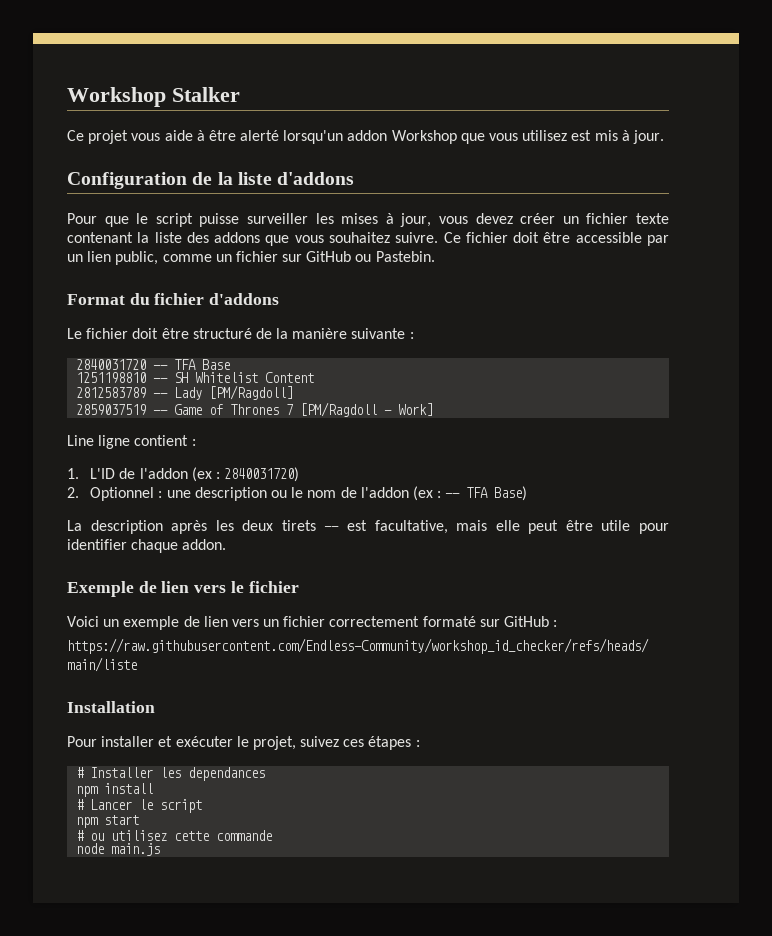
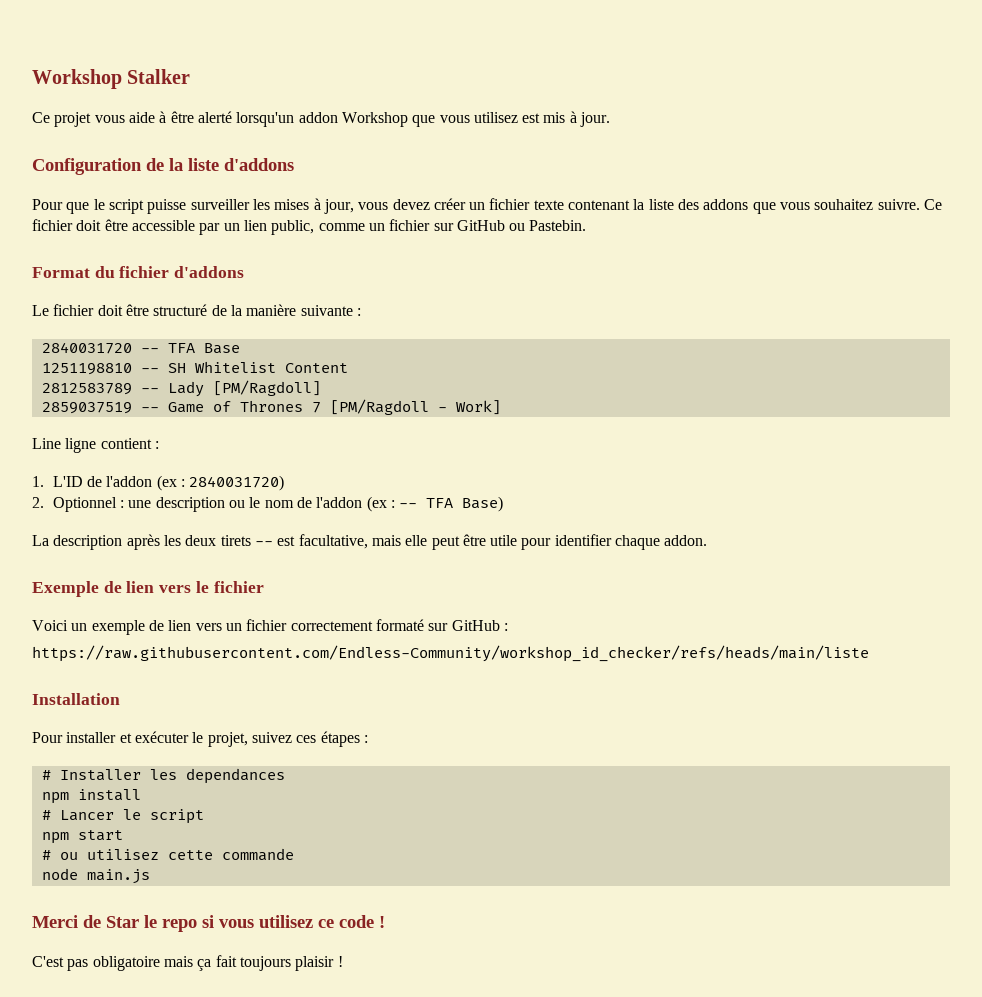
(161, 849) none -> [32,915,385,932] [32,955,343,971] // Merci de Star le repo si vous utilisez ce code ! // C'est pas obligatoire mais ça fait toujours plaisir !

